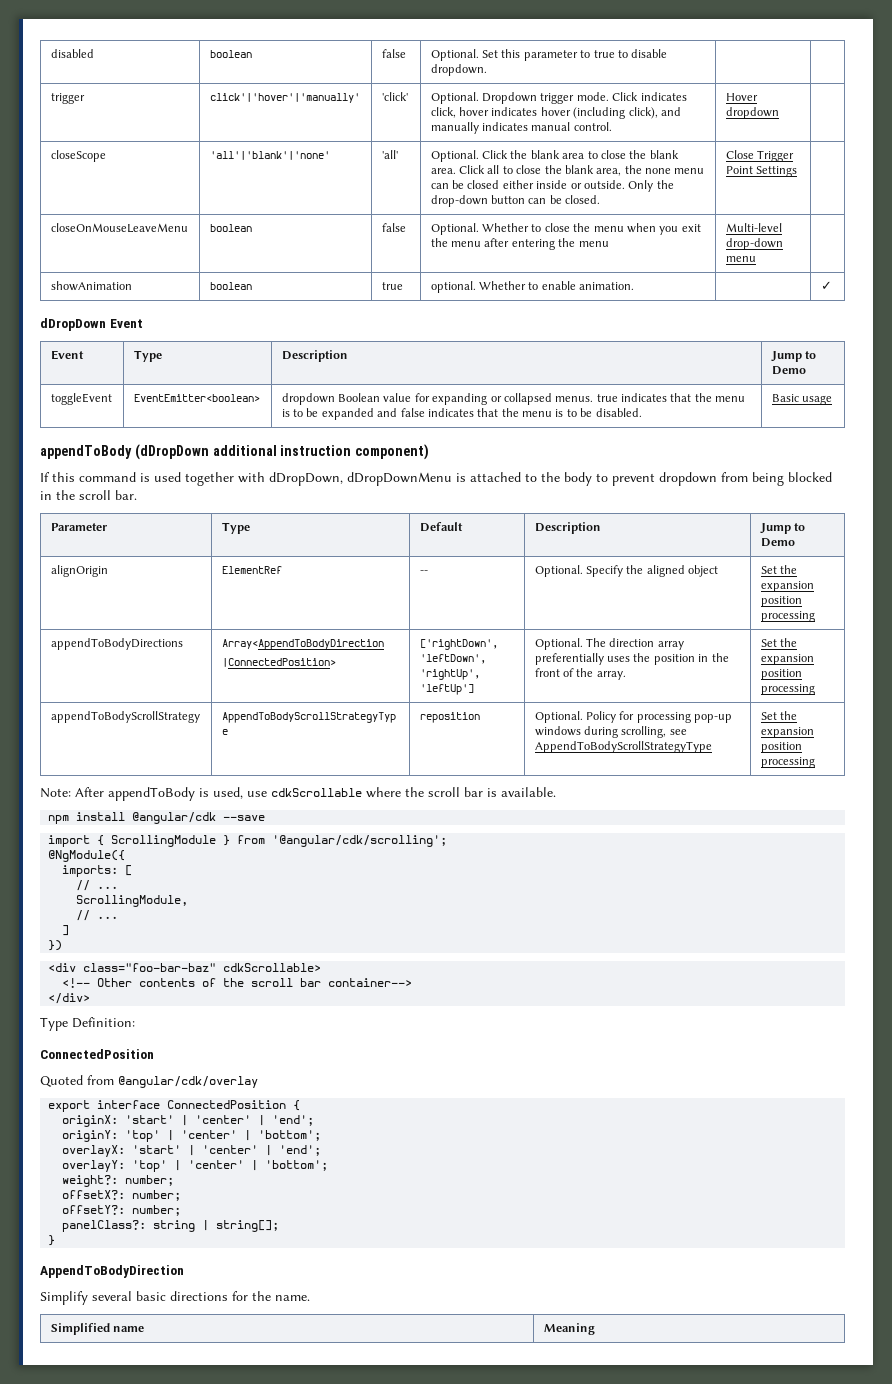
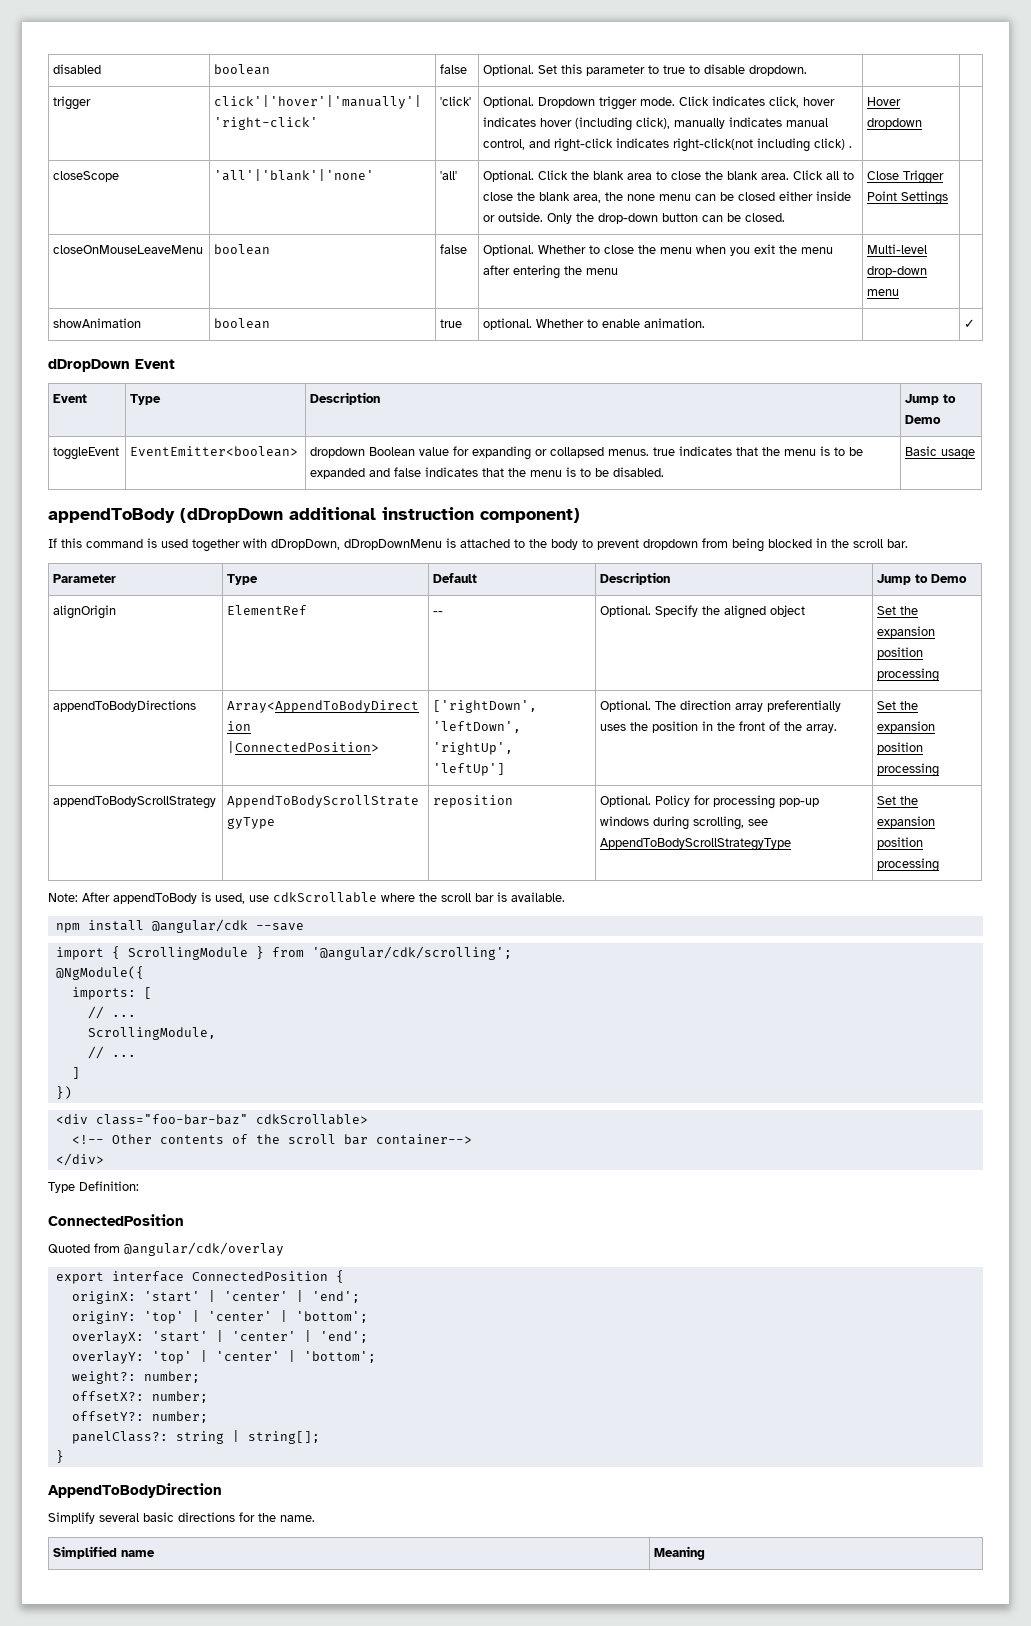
[209,93,360,103] click'|'hover'|'manually' -> [214,95,423,109] [214,117,319,130] click'|'hover'|'manually'| 'right-click'
[660,107,681,116] and -> (671, 123) none
[573,122,612,131] control. -> [483,138,853,152] control, and right-click indicates right-click(not including click) .

